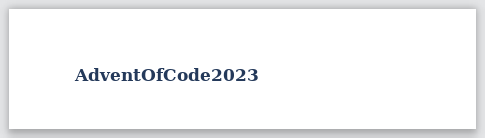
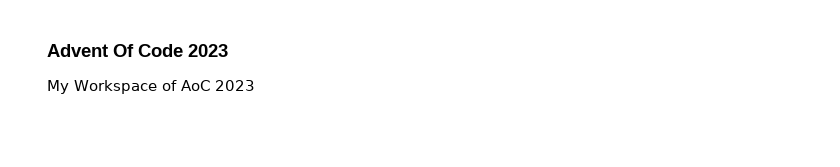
[74,68,259,81] AdventOfCode2023 -> [47,44,228,57] [47,80,255,94] Advent Of Code 2023 // My Workspace of AoC 2023

